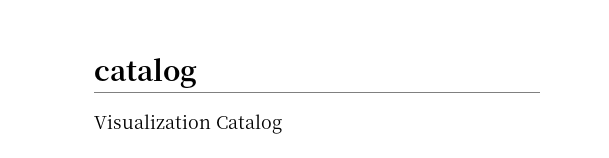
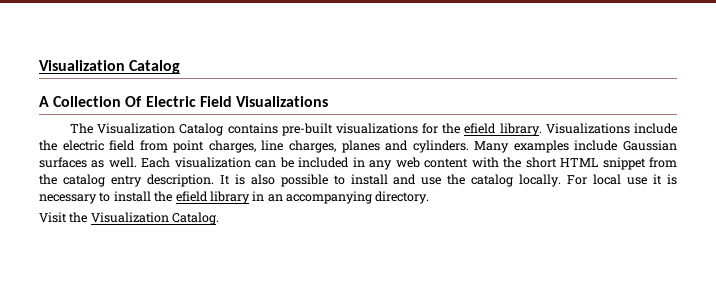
[94,58,197,88] [94,114,282,134] catalog // Visualization Catalog -> [39,60,181,74] [39,96,328,107] [70,123,677,136] [39,140,677,153] [39,157,678,170] [39,174,678,187] [39,191,430,204] [39,212,220,225] Visualization Catalog // A Collection Of Electric Field Visualizations // The Visualization Catalog contains pre-built visualizations for the efield library. Visualizations include the electric field from point charges, line charges, planes and cylinders. Many examples include Gaussian surfaces as well. Each visualization can be included in any web content with the short HTML snippet from the catalog entry description. It is also possible to install and use the catalog locally. For local use it is necessary to install the efield library in an accompanying directory. // Visit the Visualization Catalog.

